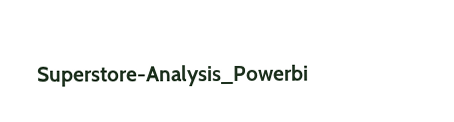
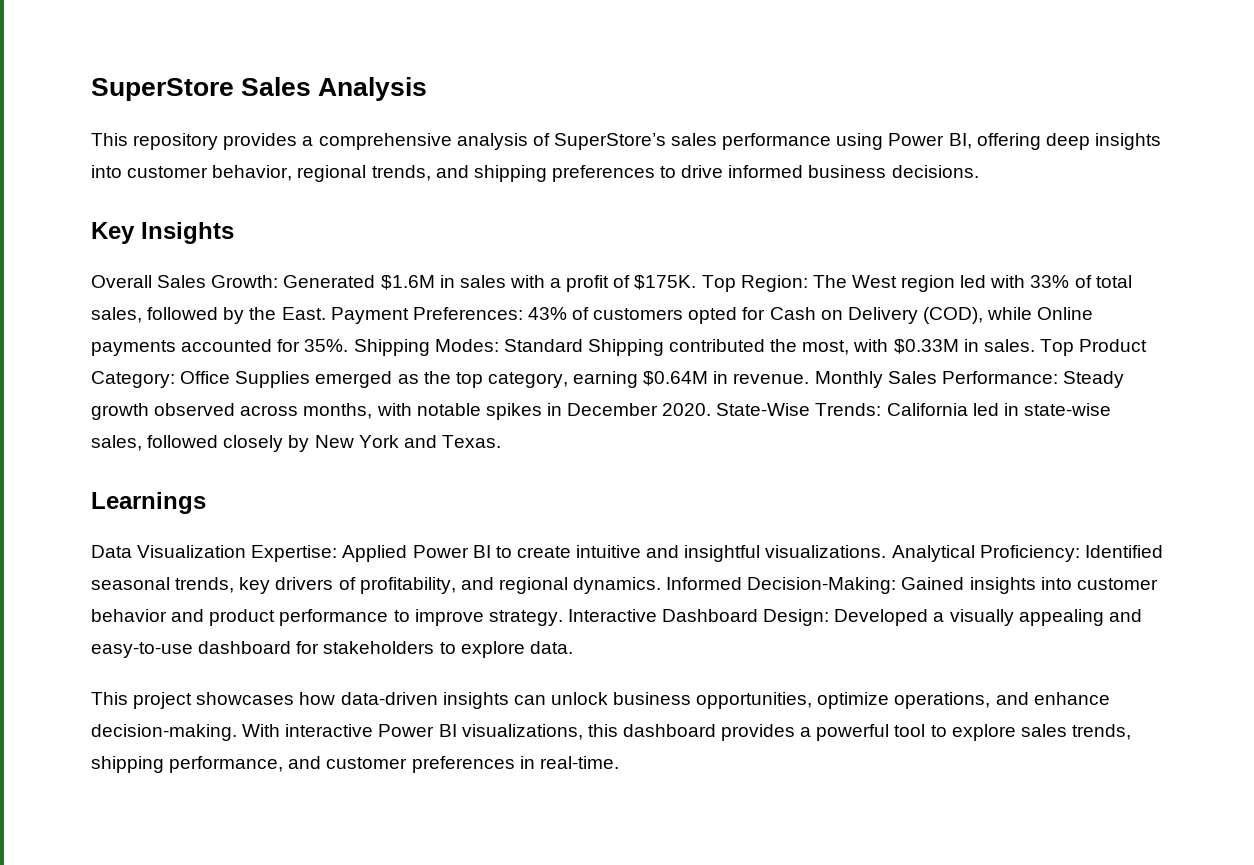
[37,64,309,87] Superstore-Analysis_Powerbi -> [91,77,428,101] [91,133,1161,150] [91,165,979,182] [91,222,234,244] [91,275,1132,292] [91,307,1094,324] [91,339,1148,356] [91,371,1124,388] [91,403,1111,420] [91,435,501,452] [91,492,206,514] [91,545,1163,562] [91,577,1158,594] [91,609,1142,626] [91,641,573,658] [91,692,1110,709] [91,724,1131,741] [91,756,619,773] SuperStore Sales Analysis // This repository provides a comprehensive analysis of SuperStore’s sales performance using Power BI, offering deep insights into customer behavior, regional trends, and shipping preferences to drive informed business decisions. // Key Insights // Overall Sales Growth: Generated $1.6M in sales with a profit of $175K. Top Region: The West region led with 33% of total sales, followed by the East. Payment Preferences: 43% of customers opted for Cash on Delivery (COD), while Online payments accounted for 35%. Shipping Modes: Standard Shipping contributed the most, with $0.33M in sales. Top Product Category: Office Supplies emerged as the top category, earning $0.64M in revenue. Monthly Sales Performance: Steady growth observed across months, with notable spikes in December 2020. State-Wise Trends: California led in state-wise sales, followed closely by New York and Texas. // Learnings // Data Visualization Expertise: Applied Power BI to create intuitive and insightful visualizations. Analytical Proficiency: Identified seasonal trends, key drivers of profitability, and regional dynamics. Informed Decision-Making: Gained insights into customer behavior and product performance to improve strategy. Interactive Dashboard Design: Developed a visually appealing and easy-to-use dashboard for stakeholders to explore data. // This project showcases how data-driven insights can unlock business opportunities, optimize operations, and enhance decision-making. With interactive Power BI visualizations, this dashboard provides a powerful tool to explore sales trends, shipping performance, and customer preferences in real-time.

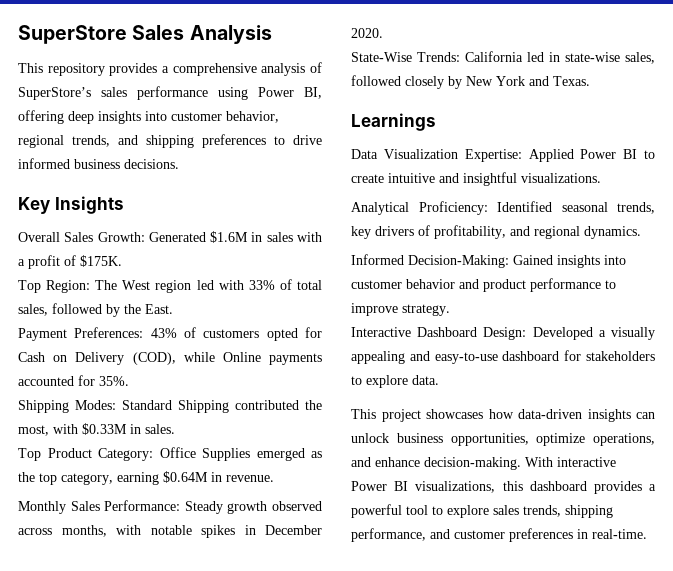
(697, 282) none -> (122, 261) //
(326, 313) none -> (173, 309) //
(349, 345) none -> (129, 381) //
(1035, 345) none -> (175, 429) //
(810, 378) none -> (274, 478) //
(712, 409) none -> (383, 33) //
(887, 551) none -> (601, 178) //
(662, 585) none -> (641, 232) //
(563, 618) none -> (450, 310) //

